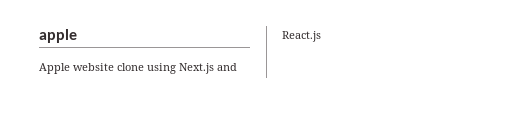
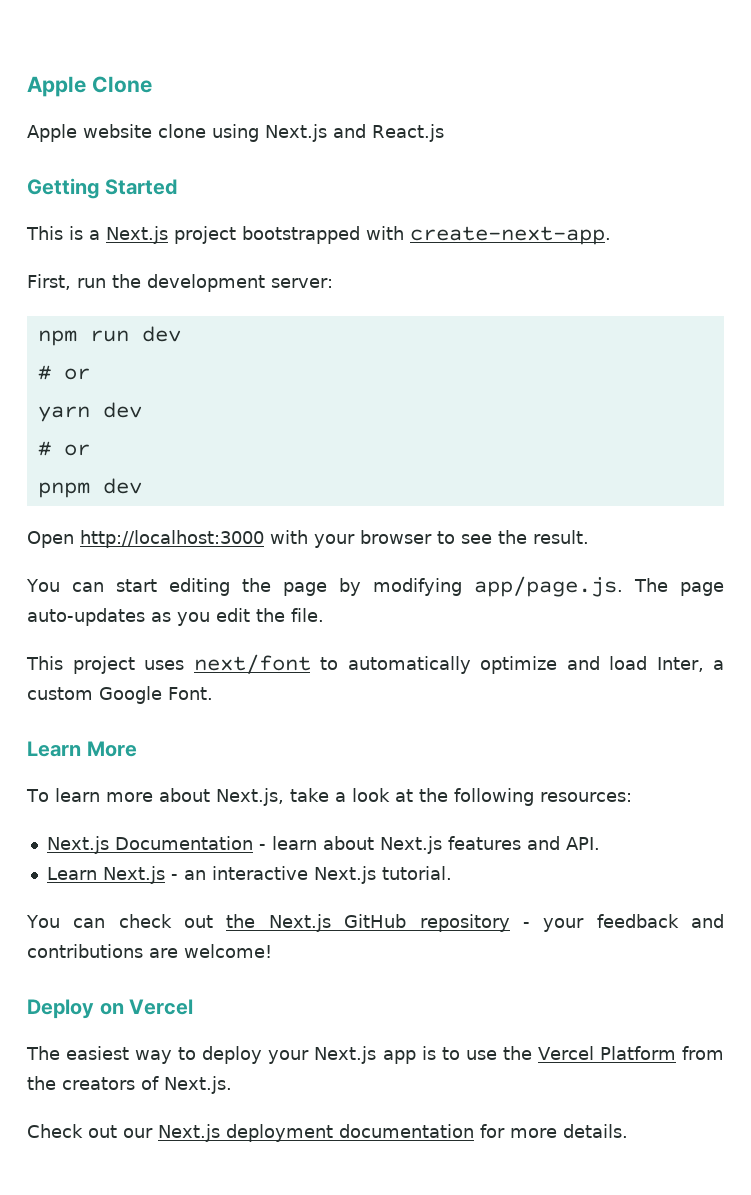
[39,29,77,43] apple -> [27,76,152,97] Apple Clone
(321, 36) none -> [27,178,178,199] [26,226,611,245] [27,274,333,292] [37,326,181,346] [37,365,90,380] [37,402,142,422] [37,441,90,456] [37,478,142,498] [27,530,589,548] [26,576,724,597] [27,608,324,626] [26,654,724,674] [27,686,213,704] [27,741,137,757] [26,788,632,806] [46,836,600,854] [46,866,452,884] [26,914,724,932] [27,944,272,958] [27,999,194,1019] [26,1046,724,1064] [27,1076,232,1094] [27,1124,628,1142] // Getting Started // This is a Next.js project bootstrapped with create-next-app. // First, run the development server: // npm run dev // # or // yarn dev // # or // pnpm dev // Open http://localhost:3000 with your browser to see the result. // You can start editing the page by modifying app/page.js. The page auto-updates as you edit the file. // This project uses next/font to automatically optimize and load Inter, a custom Google Font. // Learn More // To learn more about Next.js, take a look at the following resources: // Next.js Documentation - learn about Next.js features and API. // Learn Next.js - an interactive Next.js tutorial. // You can check out the Next.js GitHub repository - your feedback and contributions are welcome! // Deploy on Vercel // The easiest way to deploy your Next.js app is to use the Vercel Platform from the creators of Next.js. // Check out our Next.js deployment documentation for more details.

